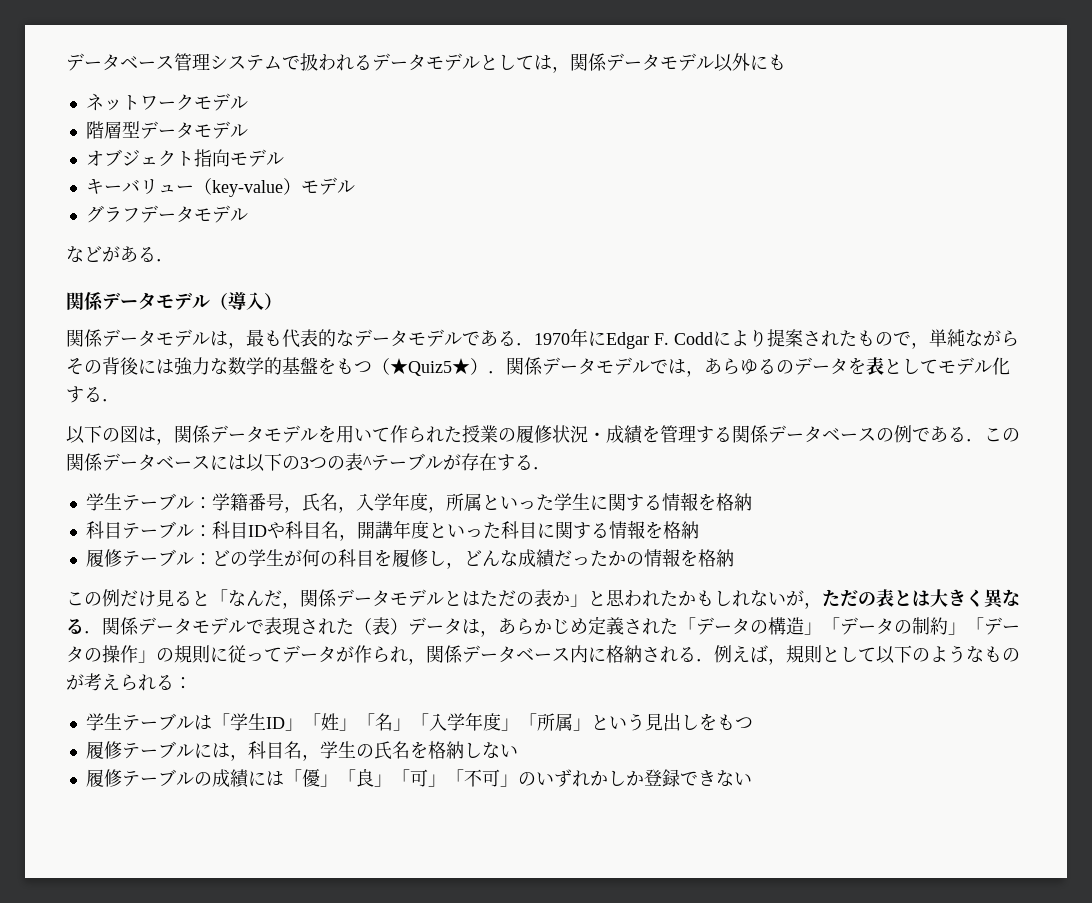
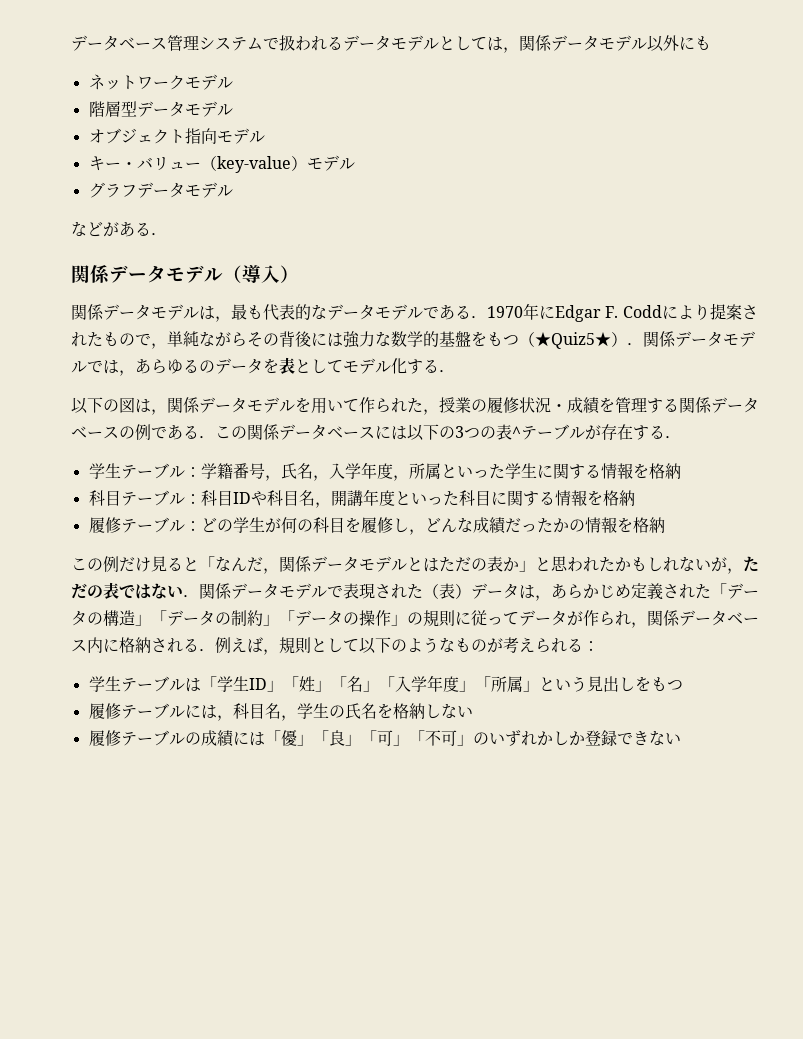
(122, 189) none -> [120,162,137,169] ・
(462, 434) none -> [423,409,439,415] ，
[894,589,1020,609] [66,618,84,634] とは大きく異なる -> [119,583,183,599] ではない

